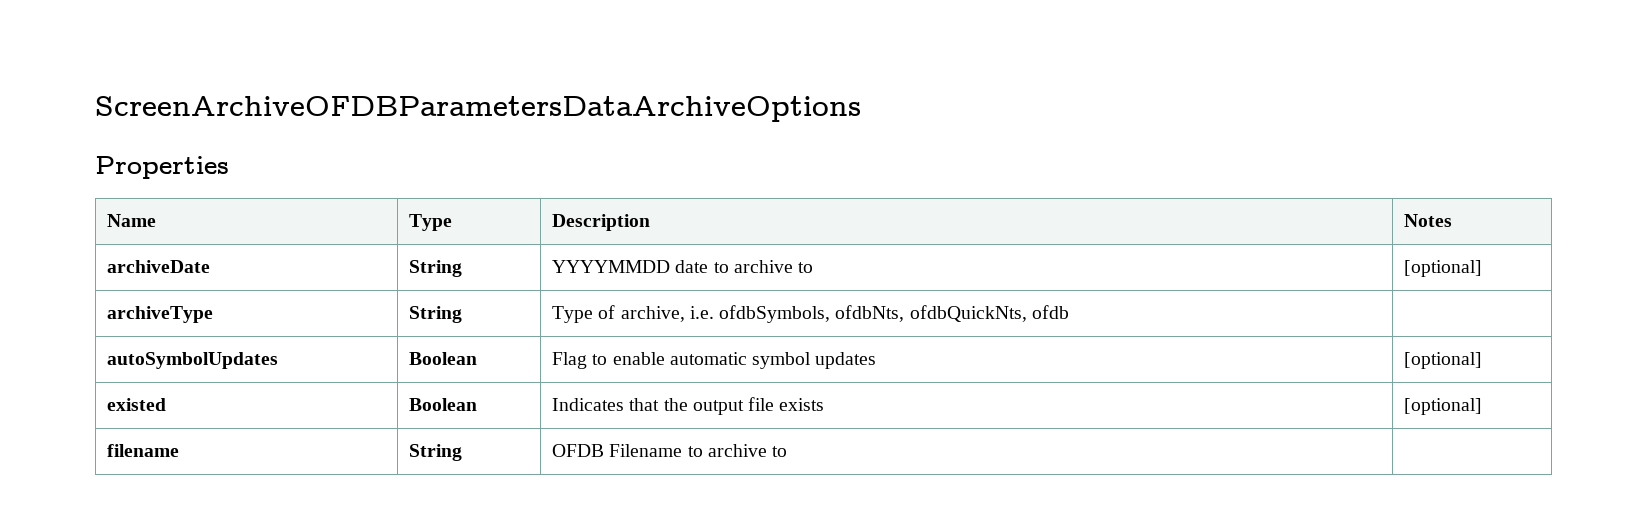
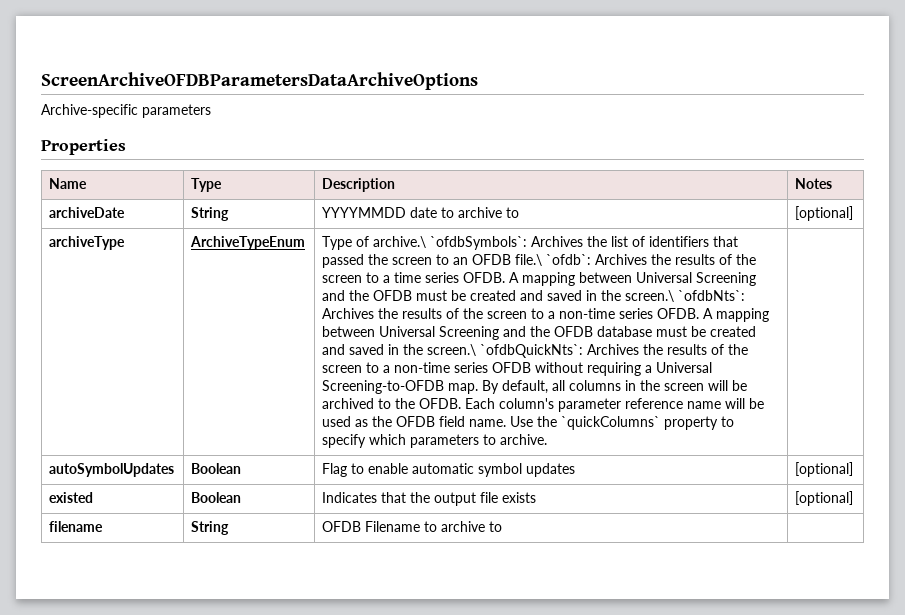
(861, 109) none -> [41,104,211,118] // Archive-specific parameters
[409,306,463,323] String -> [190,236,306,250] ArchiveTypeEnum
[620,305,1070,323] archive, i.e. ofdbSymbols, ofdbNts, ofdbQuickNts, ofdb -> [373,236,739,250] [322,254,757,268] [322,272,757,286] [322,290,746,302] [322,308,770,322] [322,326,757,340] [322,344,749,358] [322,362,713,376] [322,380,748,394] [322,398,765,412] [322,416,735,430] [322,434,548,448] archive.\ `ofdbSymbols`: Archives the list of identifiers that passed the screen to an OFDB file.\ `ofdb`: Archives the results of the screen to a time series OFDB. A mapping between Universal Screening and the OFDB must be created and saved in the screen.\ `ofdbNts`: Archives the results of the screen to a non-time series OFDB. A mapping between Universal Screening and the OFDB database must be created and saved in the screen.\ `ofdbQuickNts`: Archives the results of the screen to a non-time series OFDB without requiring a Universal Screening-to-OFDB map. By default, all columns in the screen will be archived to the OFDB. Each column's parameter reference name will be used as the OFDB field name. Use the `quickColumns` property to specify which parameters to archive.

